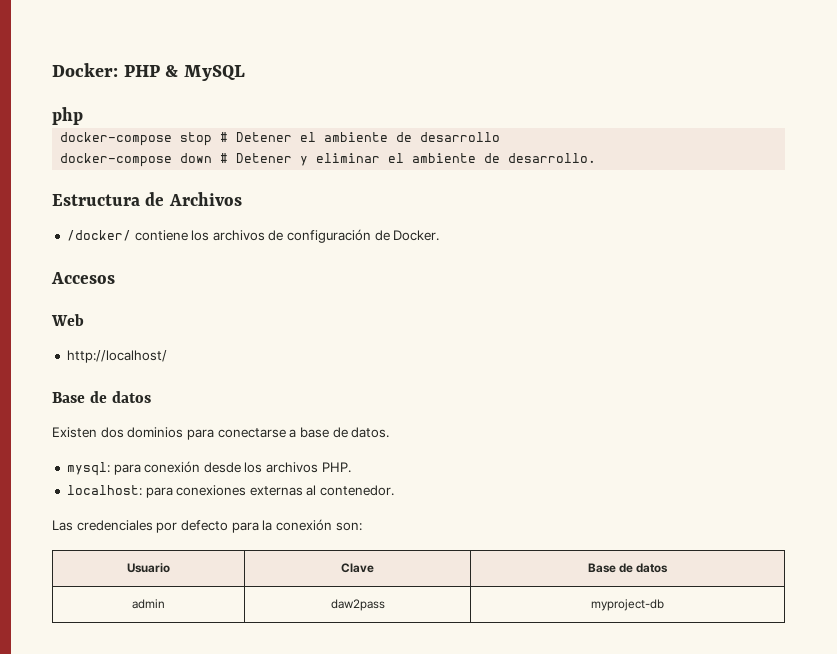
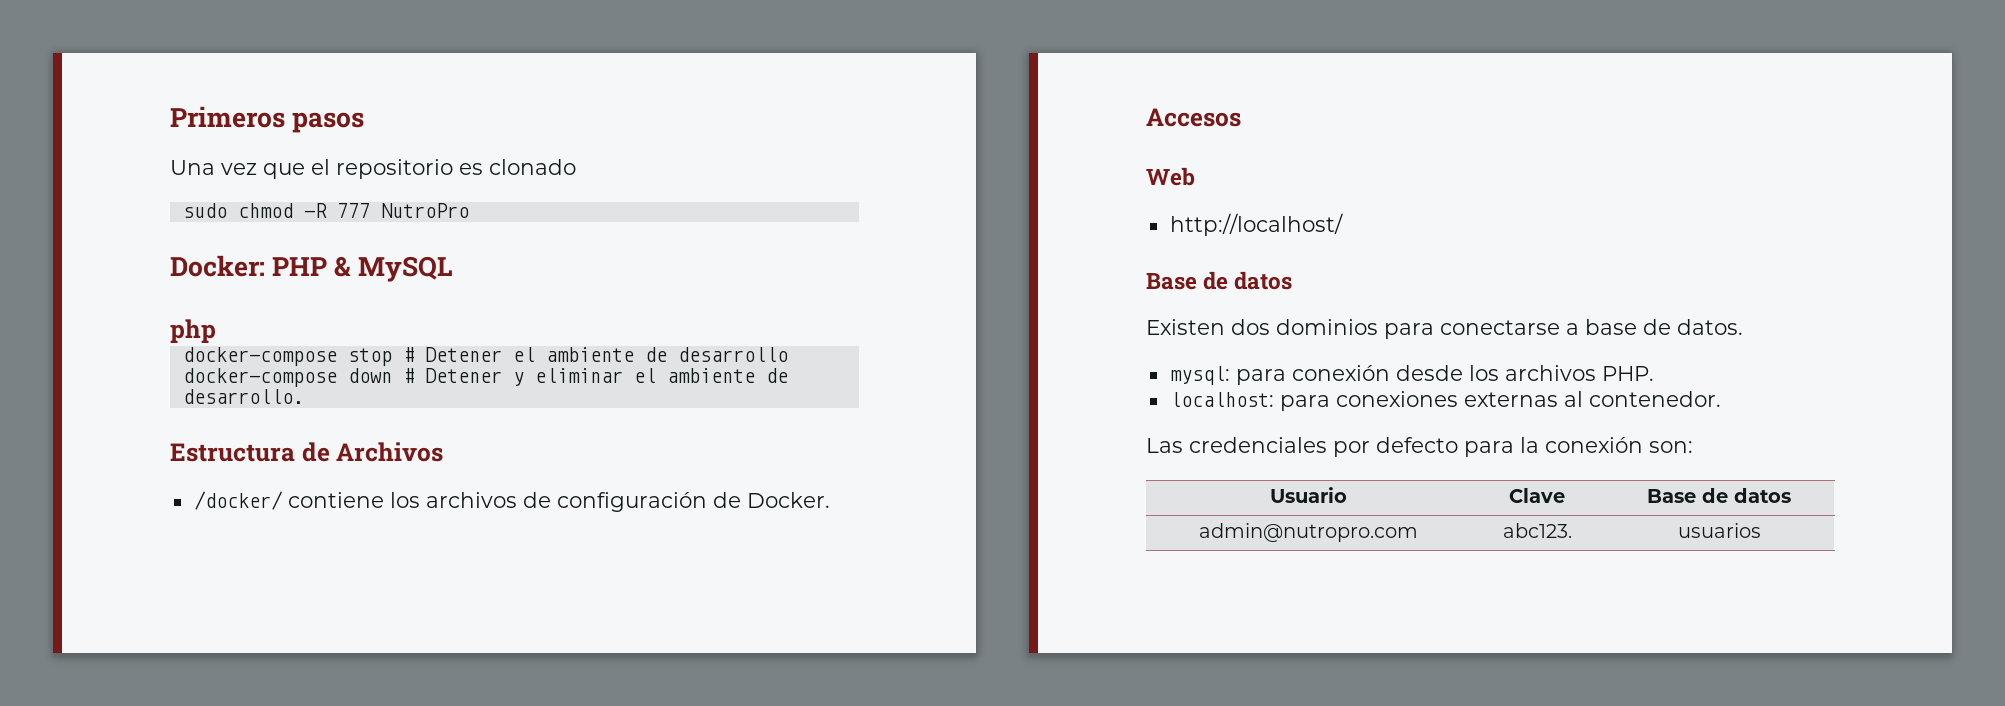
(52, 70) none -> [170,106,365,133] [170,159,576,179] [182,203,469,218] Primeros pasos // Una vez que el repositorio es clonado // sudo chmod -R 777 NutroPro //
[132,599,165,609] [330,599,385,611] [591,599,664,611] admin | daw2pass | myproject-db -> [1199,523,1418,542] [1502,523,1572,538] [1677,523,1761,538] admin@nutropro.com | abc123. | usuarios

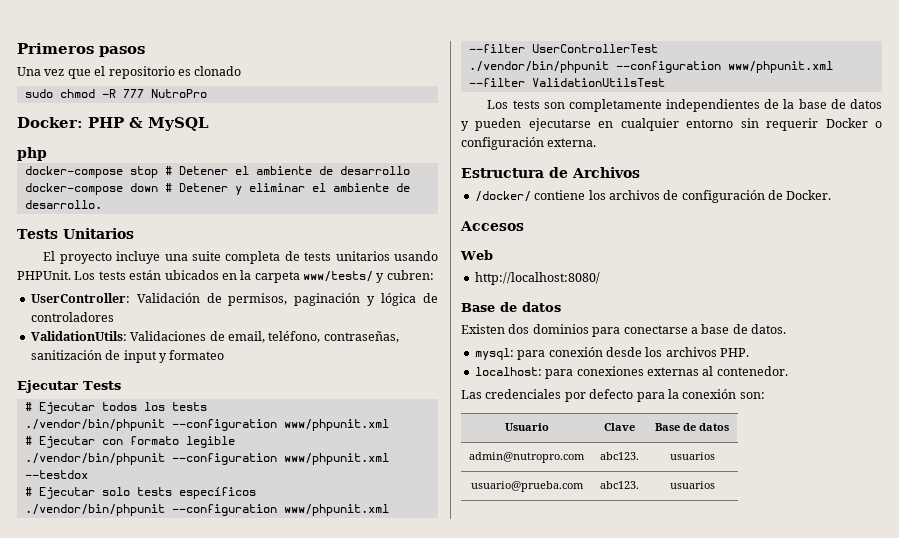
(304, 396) none -> [17,228,134,239] [43,251,438,264] [17,270,434,283] [30,293,439,306] [30,312,114,322] [30,331,399,343] [30,350,225,363] [17,380,121,393] [24,402,207,414] [24,419,389,431] [24,436,235,448] [24,453,389,465] [24,470,88,479] [24,487,256,499] [24,504,389,516] [468,44,658,53] [468,61,833,73] [468,78,665,87] [487,99,882,112] [461,118,883,131] [461,137,597,150] // Tests Unitarios // El proyecto incluye una suite completa de tests unitarios usando PHPUnit. Los tests están ubicados en la carpeta www/tests/ y cubren: // UserController: Validación de permisos, paginación y lógica de controladores // ValidationUtils: Validaciones de email, teléfono, contraseñas, sanitización de input y formateo // Ejecutar Tests // # Ejecutar todos los tests // ./vendor/bin/phpunit --configuration www/phpunit.xml // # Ejecutar con formato legible // ./vendor/bin/phpunit --configuration www/phpunit.xml --testdox // # Ejecutar solo tests específicos // ./vendor/bin/phpunit --configuration www/phpunit.xml --filter UserControllerTest // ./vendor/bin/phpunit --configuration www/phpunit.xml --filter ValidationUtilsTest // Los tests son completamente independientes de la base de datos y pueden ejecutarse en cualquier entorno sin requerir Docker o configuración externa.
[1169,213,1343,236] http://localhost/ -> [474,272,600,285] http://localhost:8080/
(1761, 530) none -> [470,481,584,492] [599,481,639,489] [669,481,715,489] // usuario@prueba.com | abc123. | usuarios

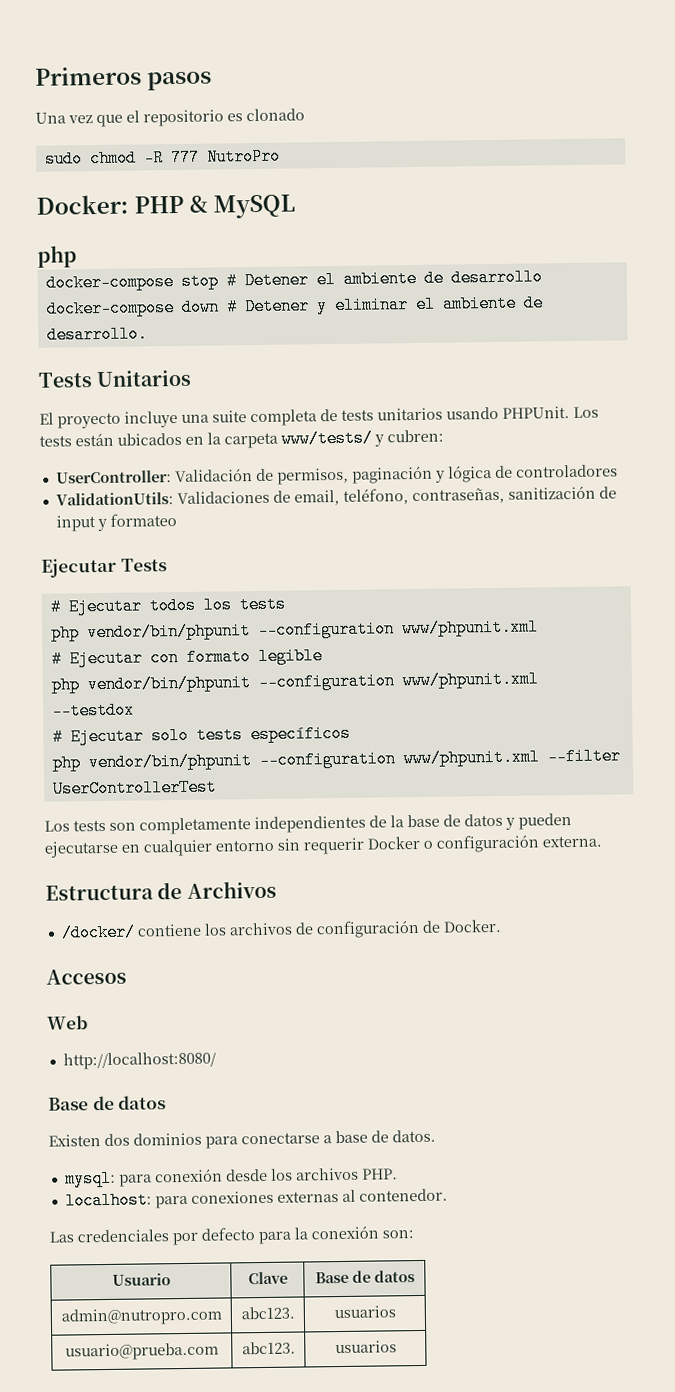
[24,419,165,431] ./vendor/bin/phpunit -> [50,622,251,642] php vendor/bin/phpunit
[24,453,165,465] ./vendor/bin/phpunit -> [50,674,251,694] php vendor/bin/phpunit
[24,504,165,516] ./vendor/bin/phpunit -> [51,752,252,772] php vendor/bin/phpunit
[468,61,833,73] [468,78,665,87] // ./vendor/bin/phpunit --configuration www/phpunit.xml --filter ValidationUtilsTest -> (217, 788) none

